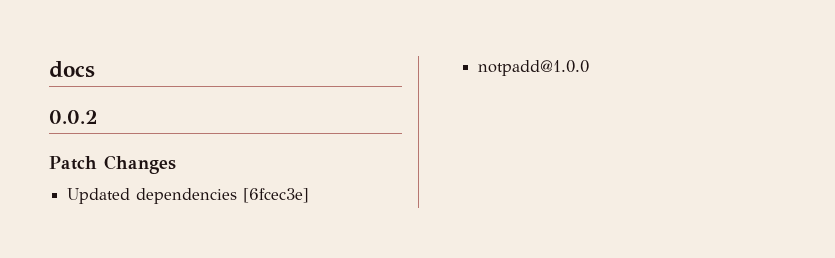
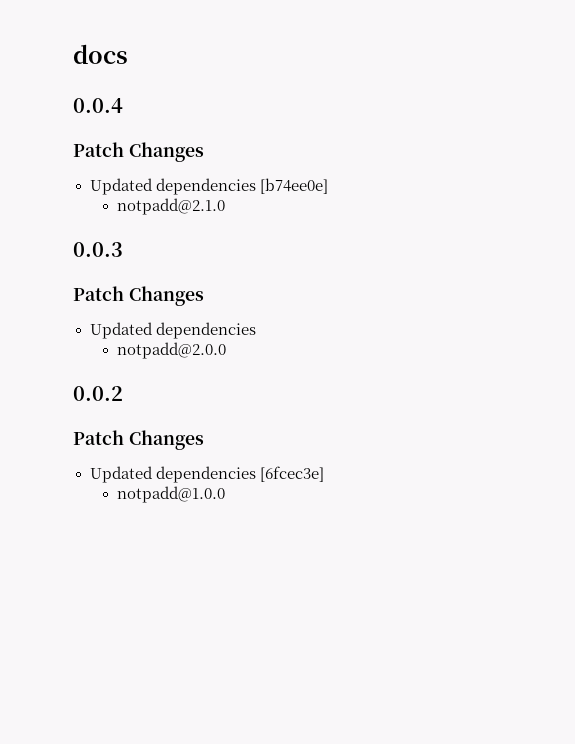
(95, 69) none -> [73,98,123,113] [73,142,204,162] [89,178,328,195] [116,198,225,215] [73,242,123,257] [73,286,204,306] [89,322,256,339] [116,342,226,359] // 0.0.4 // Patch Changes // Updated dependencies [b74ee0e] // notpadd@2.1.0 // 0.0.3 // Patch Changes // Updated dependencies // notpadd@2.0.0

